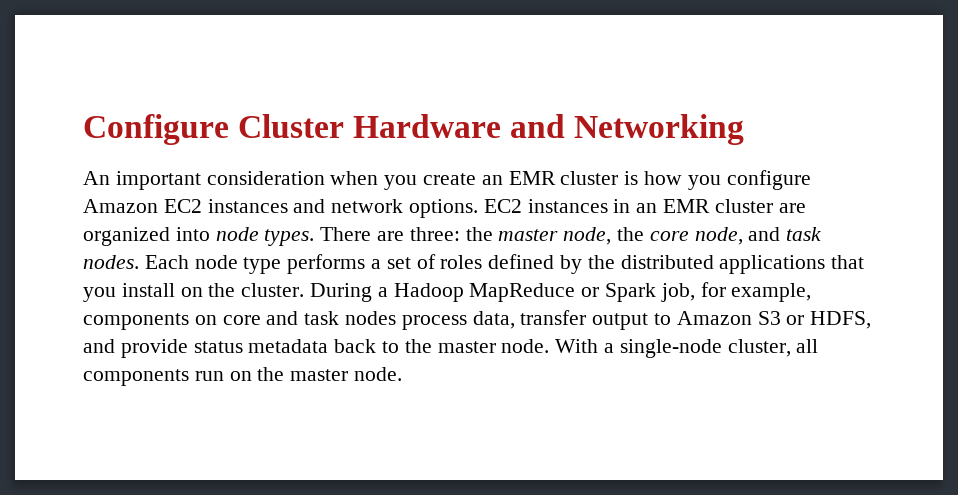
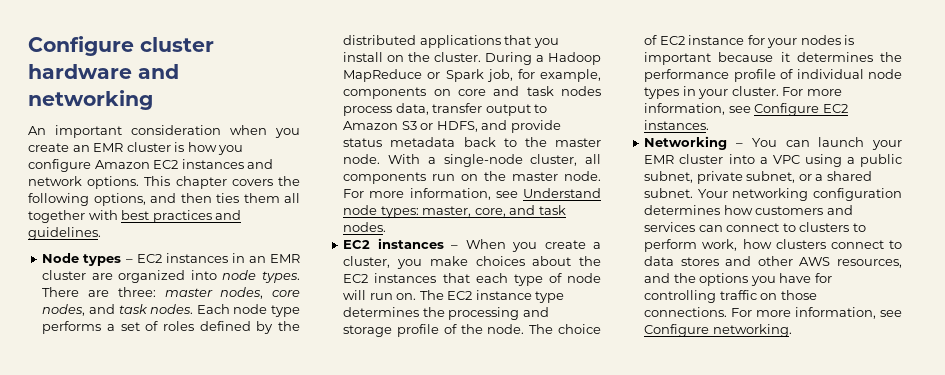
[83,114,745,145] Configure Cluster Hardware and Networking -> [28,36,214,56] [28,64,179,79] [28,90,153,110] Configure cluster hardware and networking
(479, 208) none -> [144,176,300,189] [28,193,300,206] [28,210,242,223] [28,227,101,240] [42,253,133,266] This chapter covers the following options, and then ties them all together with best practices and guidelines. // Node types –
[465,227,743,245] the master node, the core node, -> [164,287,300,299] [42,304,86,316] master nodes, core nodes,
(403, 374) none -> [343,188,601,200] [343,205,566,218] [343,222,387,232] [343,238,601,252] [343,256,601,269] [343,273,601,286] [343,290,565,303] [343,307,549,320] [343,324,601,337] [644,35,855,48] [644,52,902,65] [644,69,902,82] [644,86,842,99] [644,103,848,116] [644,120,710,130] [644,136,902,150] [644,154,902,167] [644,171,872,184] [644,188,902,201] [644,205,853,215] [644,222,866,232] [644,239,902,252] [644,256,902,268] [644,273,832,286] [644,290,817,303] [644,307,902,319] [644,324,792,337] For more information, see Understand node types: master, core, and task nodes. // EC2 instances – When you create a cluster, you make choices about the EC2 instances that each type of node will run on. The EC2 instance type determines the processing and storage profile of the node. The choice of EC2 instance for your nodes is important because it determines the performance profile of individual node types in your cluster. For more information, see Configure EC2 instances. // Networking – You can launch your EMR cluster into a VPC using a public subnet, private subnet, or a shared subnet. Your networking configuration determines how customers and services can connect to clusters to perform work, how clusters connect to data stores and other AWS resources, and the options you have for controlling traffic on those connections. For more information, see Configure networking.

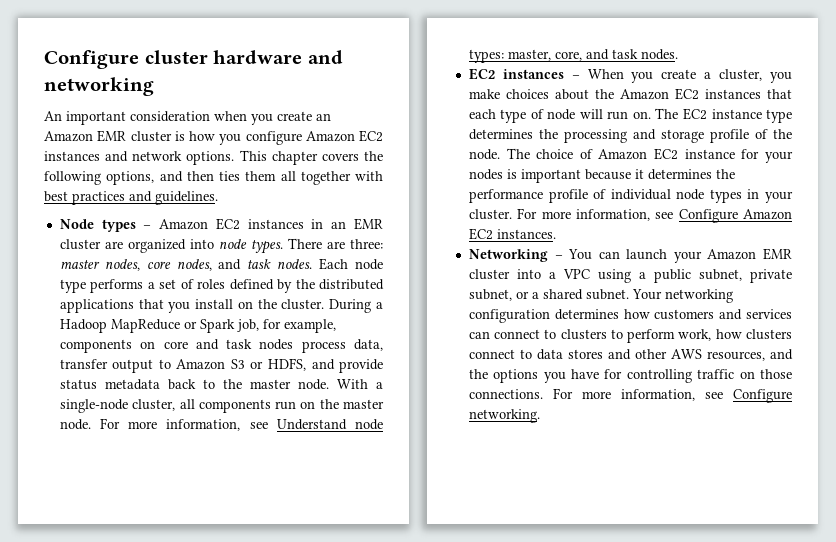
(90, 148) none -> [44,131,93,142] Amazon
(133, 261) none -> [159,219,209,230] Amazon
(601, 261) none -> [619,89,669,100] Amazon
(658, 40) none -> [598,149,648,160] Amazon
(820, 109) none -> [743,209,792,220] Amazon
(902, 145) none -> [707,249,757,260] Amazon

